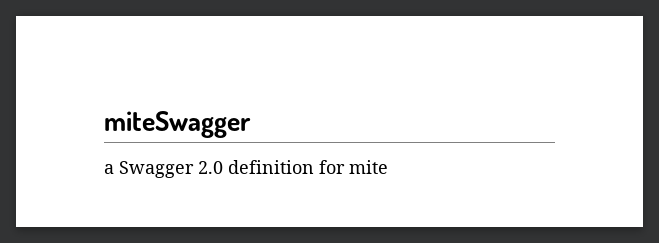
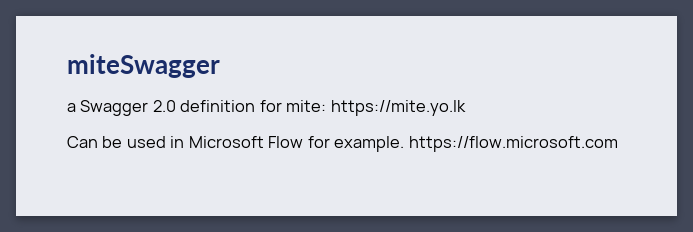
[349,160,388,174] mite -> [286,100,466,116] [67,136,618,152] mite: https://mite.yo.lk // Can be used in Microsoft Flow for example. https://flow.microsoft.com

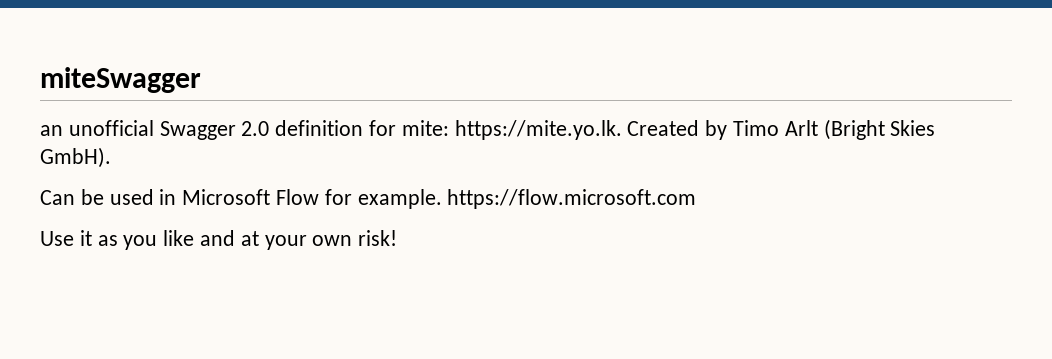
[67,103,76,112] a -> [40,120,154,136] an unofficial
[330,100,466,116] https://mite.yo.lk -> [454,119,936,140] [40,147,111,168] https://mite.yo.lk. Created by Timo Arlt (Bright Skies GmbH).
(618, 144) none -> [40,230,398,250] // Use it as you like and at your own risk!

